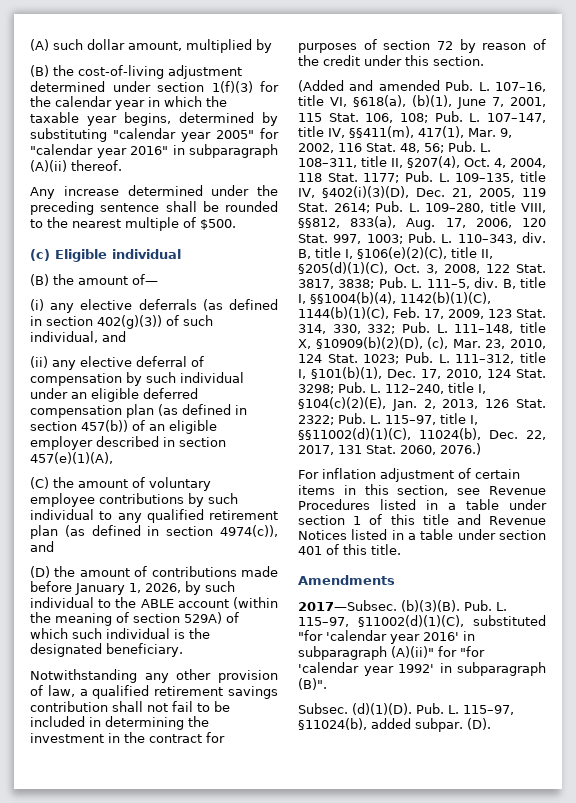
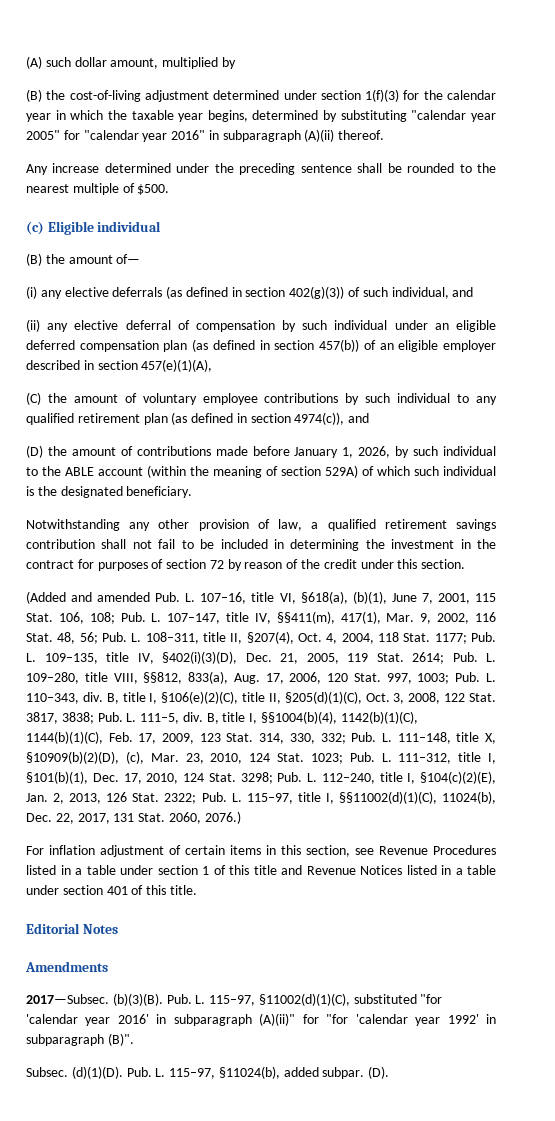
(401, 549) none -> [26,923,118,934] // Editorial Notes

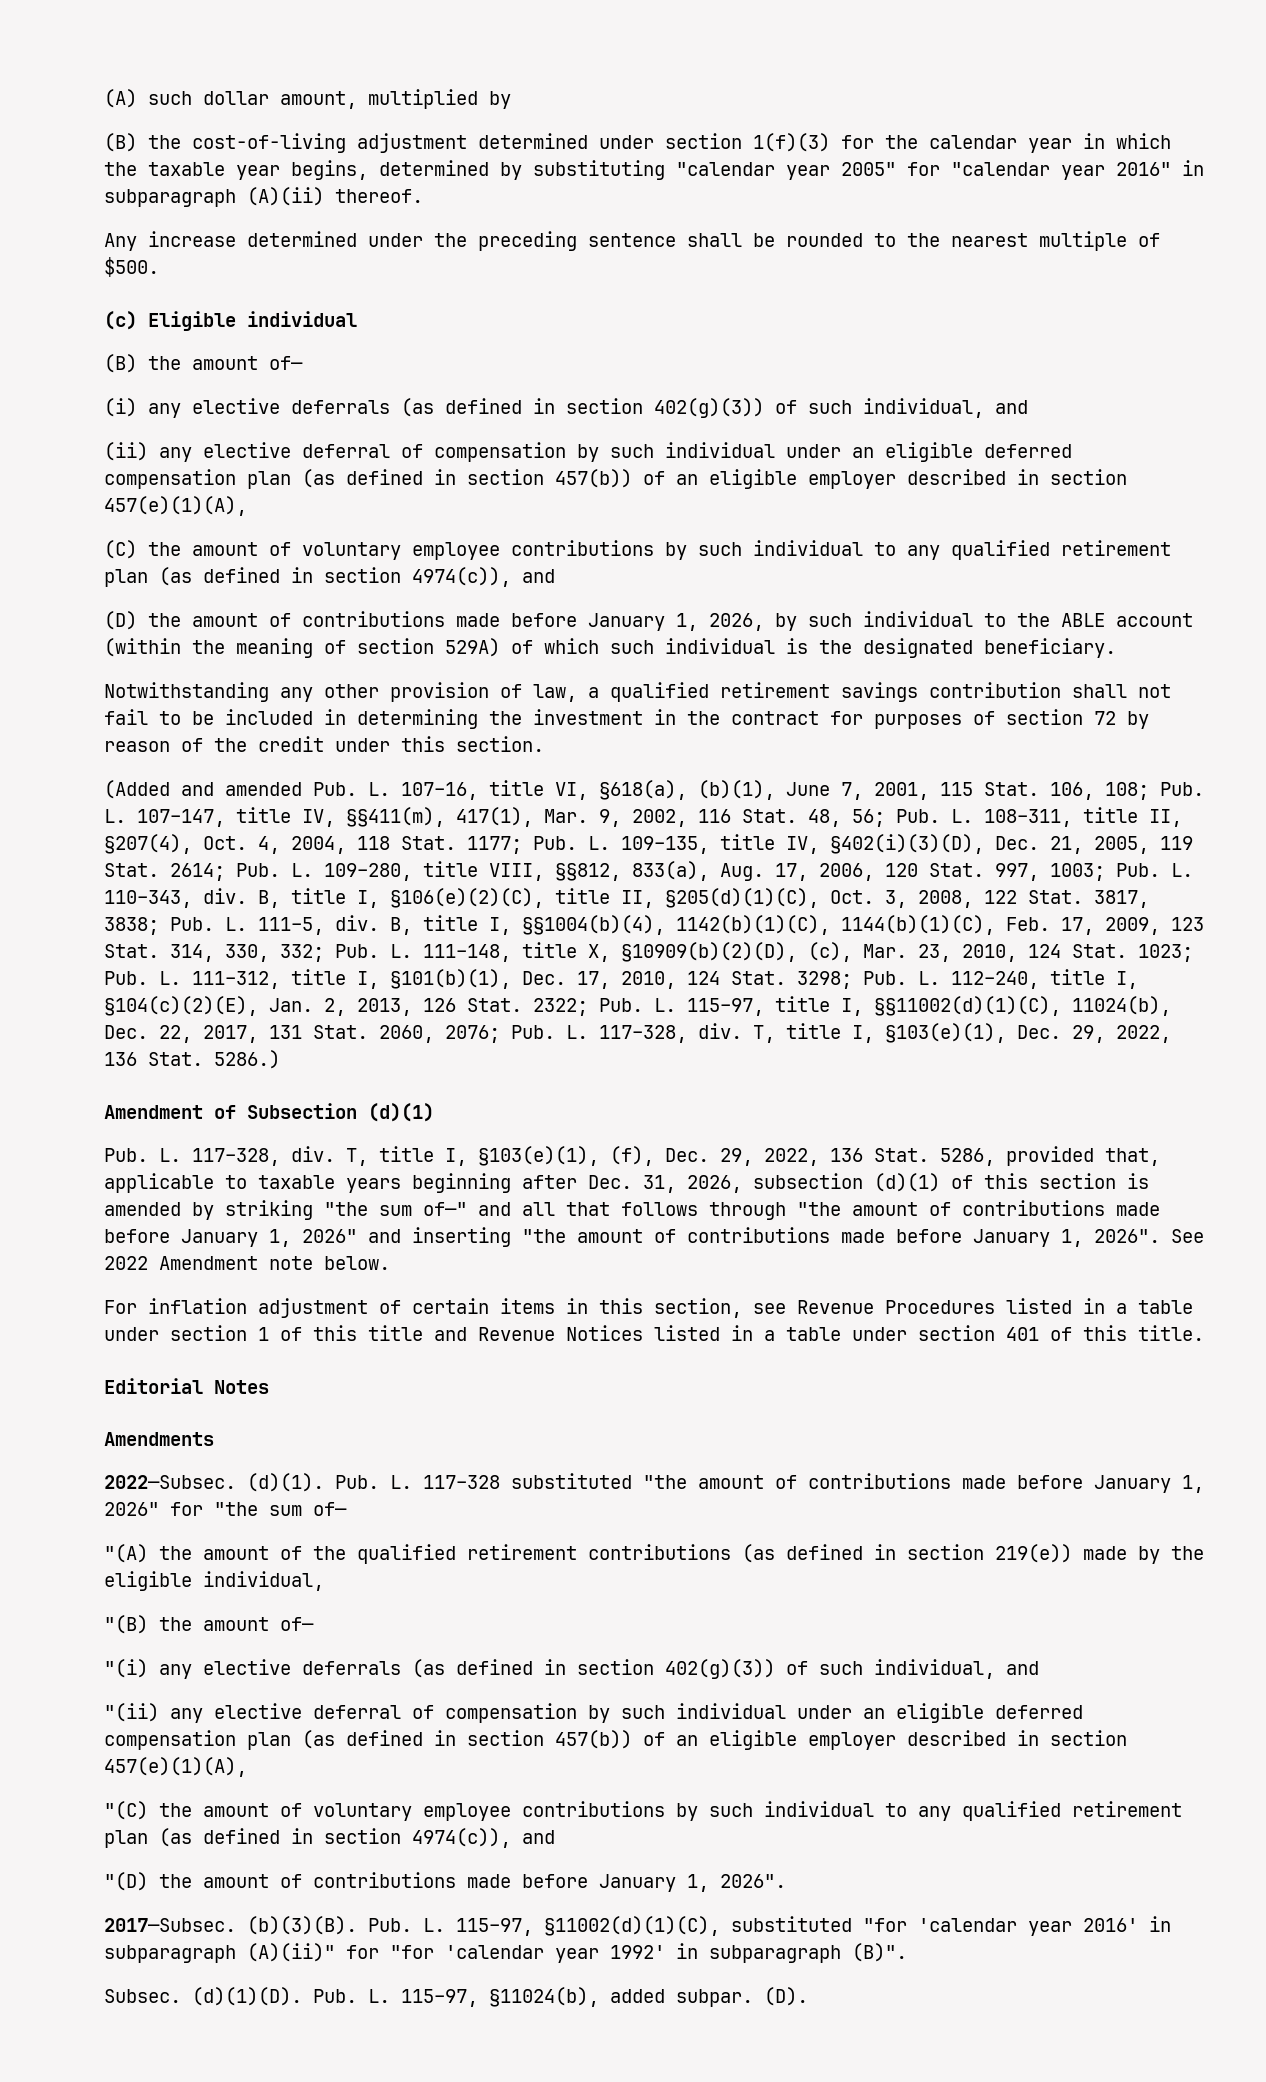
[204,811,241,824] 2076.) -> [445,1023,1171,1043] [104,1050,280,1069] [104,1103,434,1122] [104,1146,1160,1166] [104,1173,1149,1193] [104,1200,1160,1220] [104,1227,1204,1247] [104,1256,390,1270] 2076; Pub. L. 117–328, div. T, title I, §103(e)(1), Dec. 29, 2022, 136 Stat. 5286.) // Amendment of Subsection (d)(1) // Pub. L. 117–328, div. T, title I, §103(e)(1), (f), Dec. 29, 2022, 136 Stat. 5286, provided that, applicable to taxable years beginning after Dec. 31, 2026, subsection (d)(1) of this section is amended by striking "the sum of—" and all that follows through "the amount of contributions made before January 1, 2026" and inserting "the amount of contributions made before January 1, 2026". See 2022 Amendment note below.
(108, 966) none -> [104,1473,1204,1493] [104,1502,347,1516] [104,1544,1204,1564] [104,1571,324,1591] [104,1615,314,1634] [104,1659,1039,1679] [104,1703,1083,1723] [104,1730,1127,1750] [104,1757,247,1777] [104,1801,1182,1821] [104,1828,555,1848] [104,1872,786,1892] // 2022—Subsec. (d)(1). Pub. L. 117–328 substituted "the amount of contributions made before January 1, 2026" for "the sum of— // "(A) the amount of the qualified retirement contributions (as defined in section 219(e)) made by the eligible individual, // "(B) the amount of— // "(i) any elective deferrals (as defined in section 402(g)(3)) of such individual, and // "(ii) any elective deferral of compensation by such individual under an eligible deferred compensation plan (as defined in section 457(b)) of an eligible employer described in section 457(e)(1)(A), // "(C) the amount of voluntary employee contributions by such individual to any qualified retirement plan (as defined in section 4974(c)), and // "(D) the amount of contributions made before January 1, 2026".

